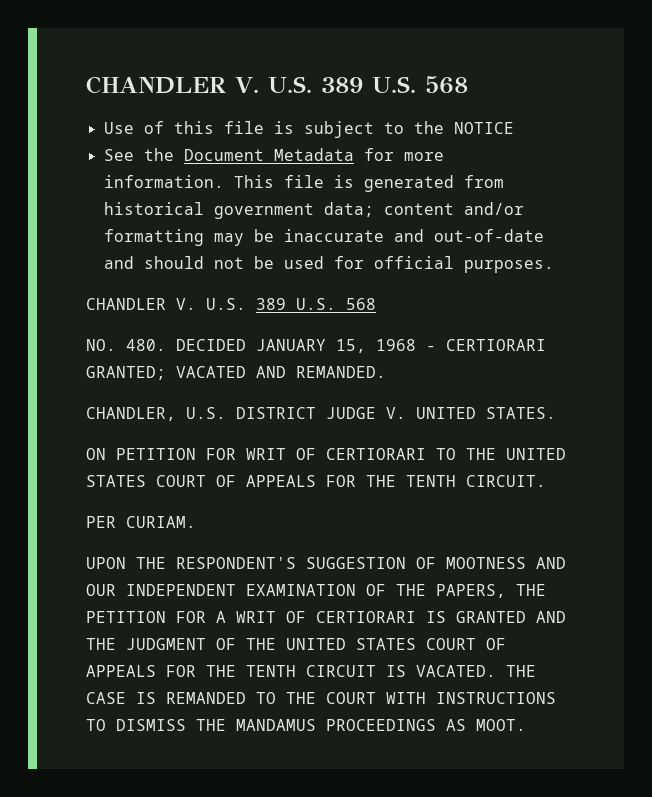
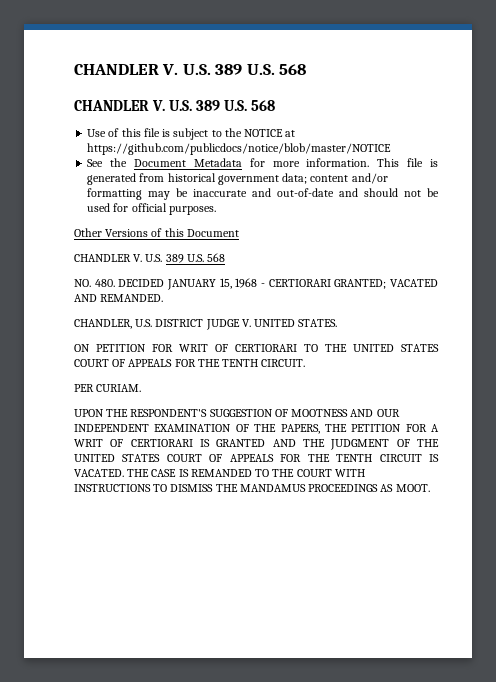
[86,76,468,94] CHANDLER V. U.S. 389 U.S. 568 -> [74,64,307,75] [74,100,276,111] CHANDLER V. U.S. 389 U.S. 568 // CHANDLER V. U.S. 389 U.S. 568
(514, 128) none -> [285,130,296,137] [87,143,392,155] at https://github.com/publicdocs/notice/blob/master/NOTICE
(554, 266) none -> [74,228,239,237] // Other Versions of this Document

